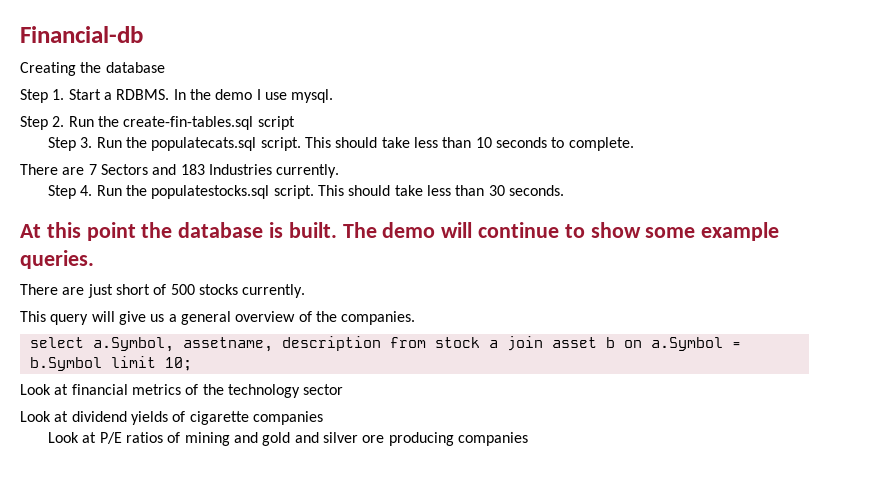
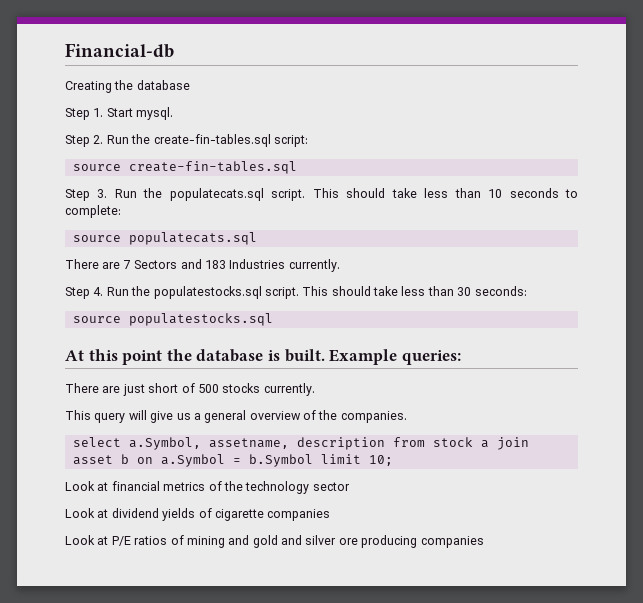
[103,89,287,100] a RDBMS. In the demo I use -> (133, 112) none
[257,116,295,130] script -> [273,135,308,147] [72,161,297,174] script: // source create-fin-tables.sql
[568,137,634,151] complete. -> [65,205,121,218] [72,232,257,245] complete: // source populatecats.sql
[508,185,564,196] seconds. -> [474,286,527,296] [72,313,273,326] seconds: // source populatestocks.sql
[342,222,780,241] [20,250,94,269] The demo will continue to show some example queries. -> [329,349,461,365] Example queries:

